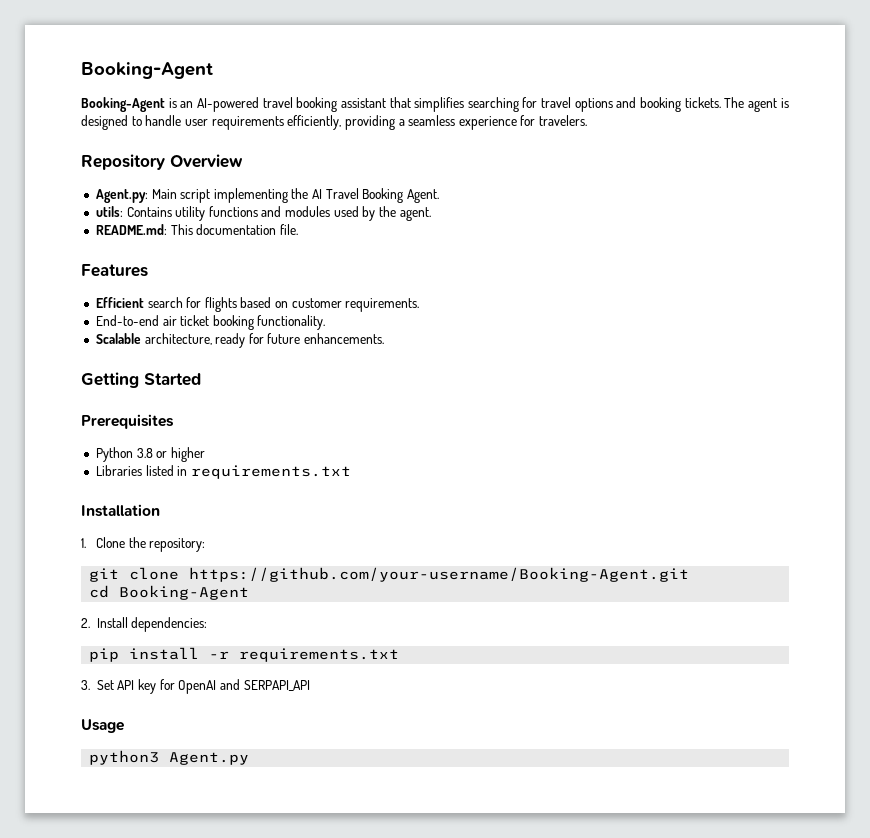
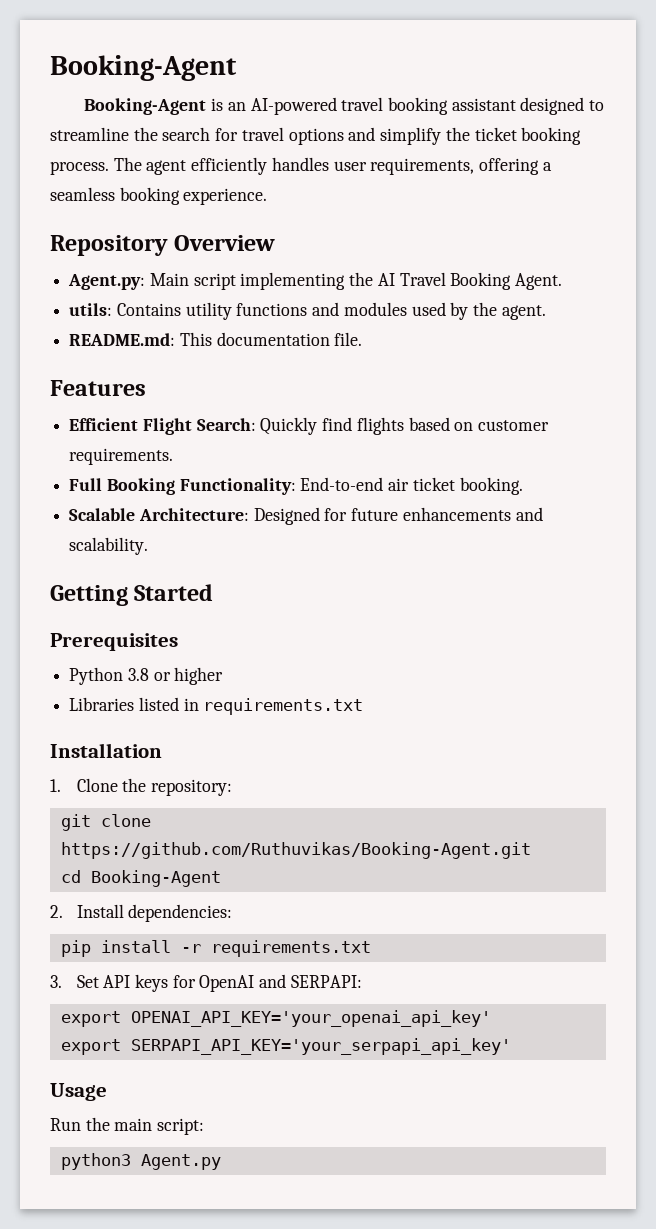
[389,97,789,112] [81,115,588,130] that simplifies searching for travel options and booking tickets. The agent is designed to handle user requirements efficiently, providing a seamless experience for travelers. -> [520,97,605,115] [50,127,582,145] [50,157,552,175] [50,187,268,205] designed to streamline the search for travel options and simplify the ticket booking process. The agent efficiently handles user requirements, offering a seamless booking experience.
[147,297,202,308] search for -> [142,417,353,435] Flight Search: Quickly find
(420, 305) none -> [69,478,296,495] Full Booking Functionality:
[212,315,326,330] booking functionality. -> [459,477,523,495] booking.
[144,333,385,348] architecture, ready for future enhancements. -> [138,507,543,525] [69,537,149,555] Architecture: Designed for future enhancements and scalability.
[189,567,690,582] https://github.com/your-username/Booking-Agent.git -> [60,842,531,859] https://github.com/Ruthuvikas/Booking-Agent.git
[138,679,157,694] key -> [134,974,168,992] keys
[243,680,310,691] [81,719,124,733] SERPAPI_API // Usage -> [290,975,362,988] [60,1010,491,1027] [60,1038,511,1055] [50,1083,107,1101] [50,1117,205,1135] SERPAPI: // export OPENAI_API_KEY='your_openai_api_key' // export SERPAPI_API_KEY='your_serpapi_api_key' // Usage // Run the main script:

